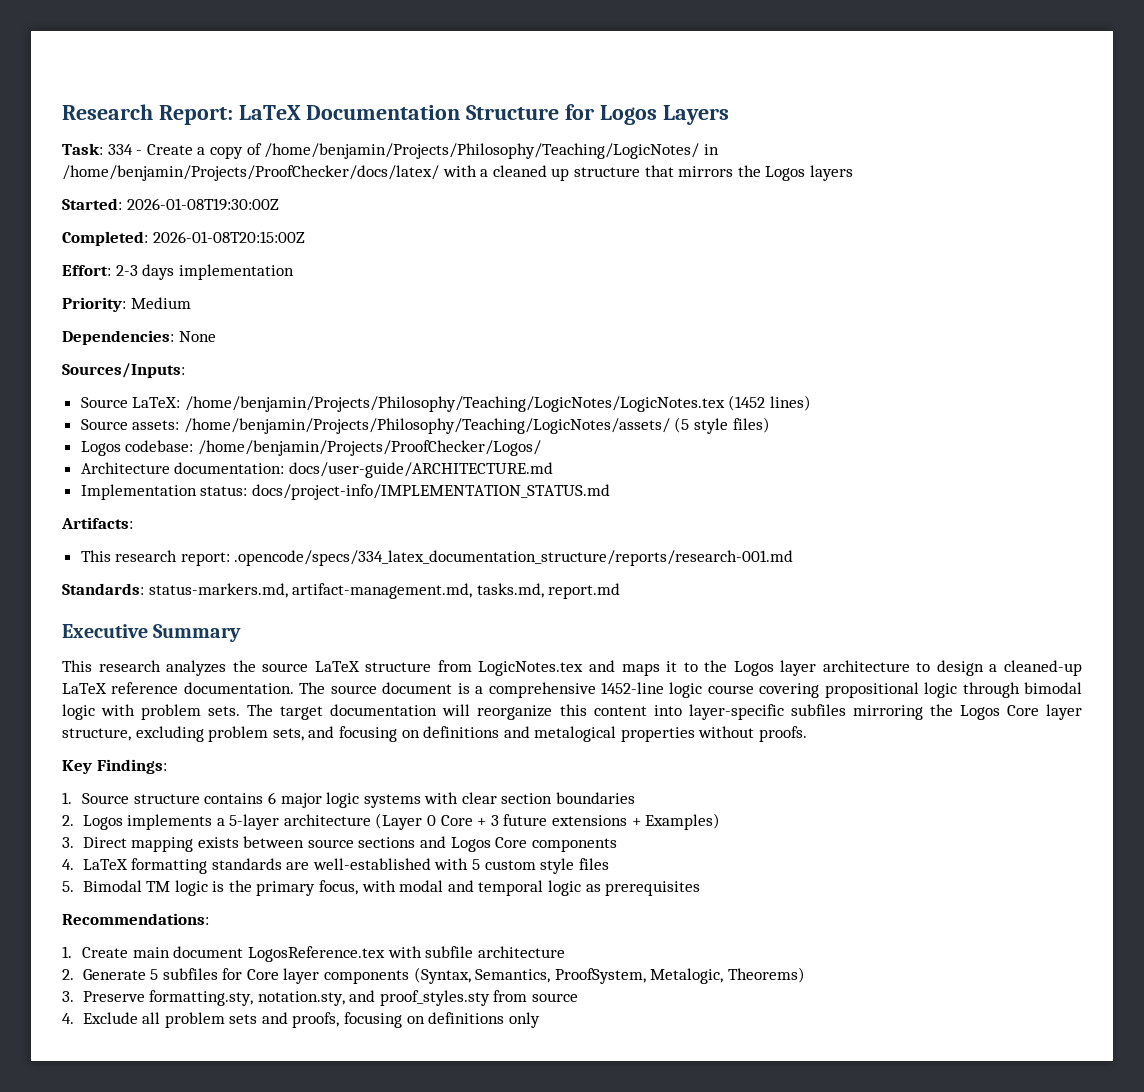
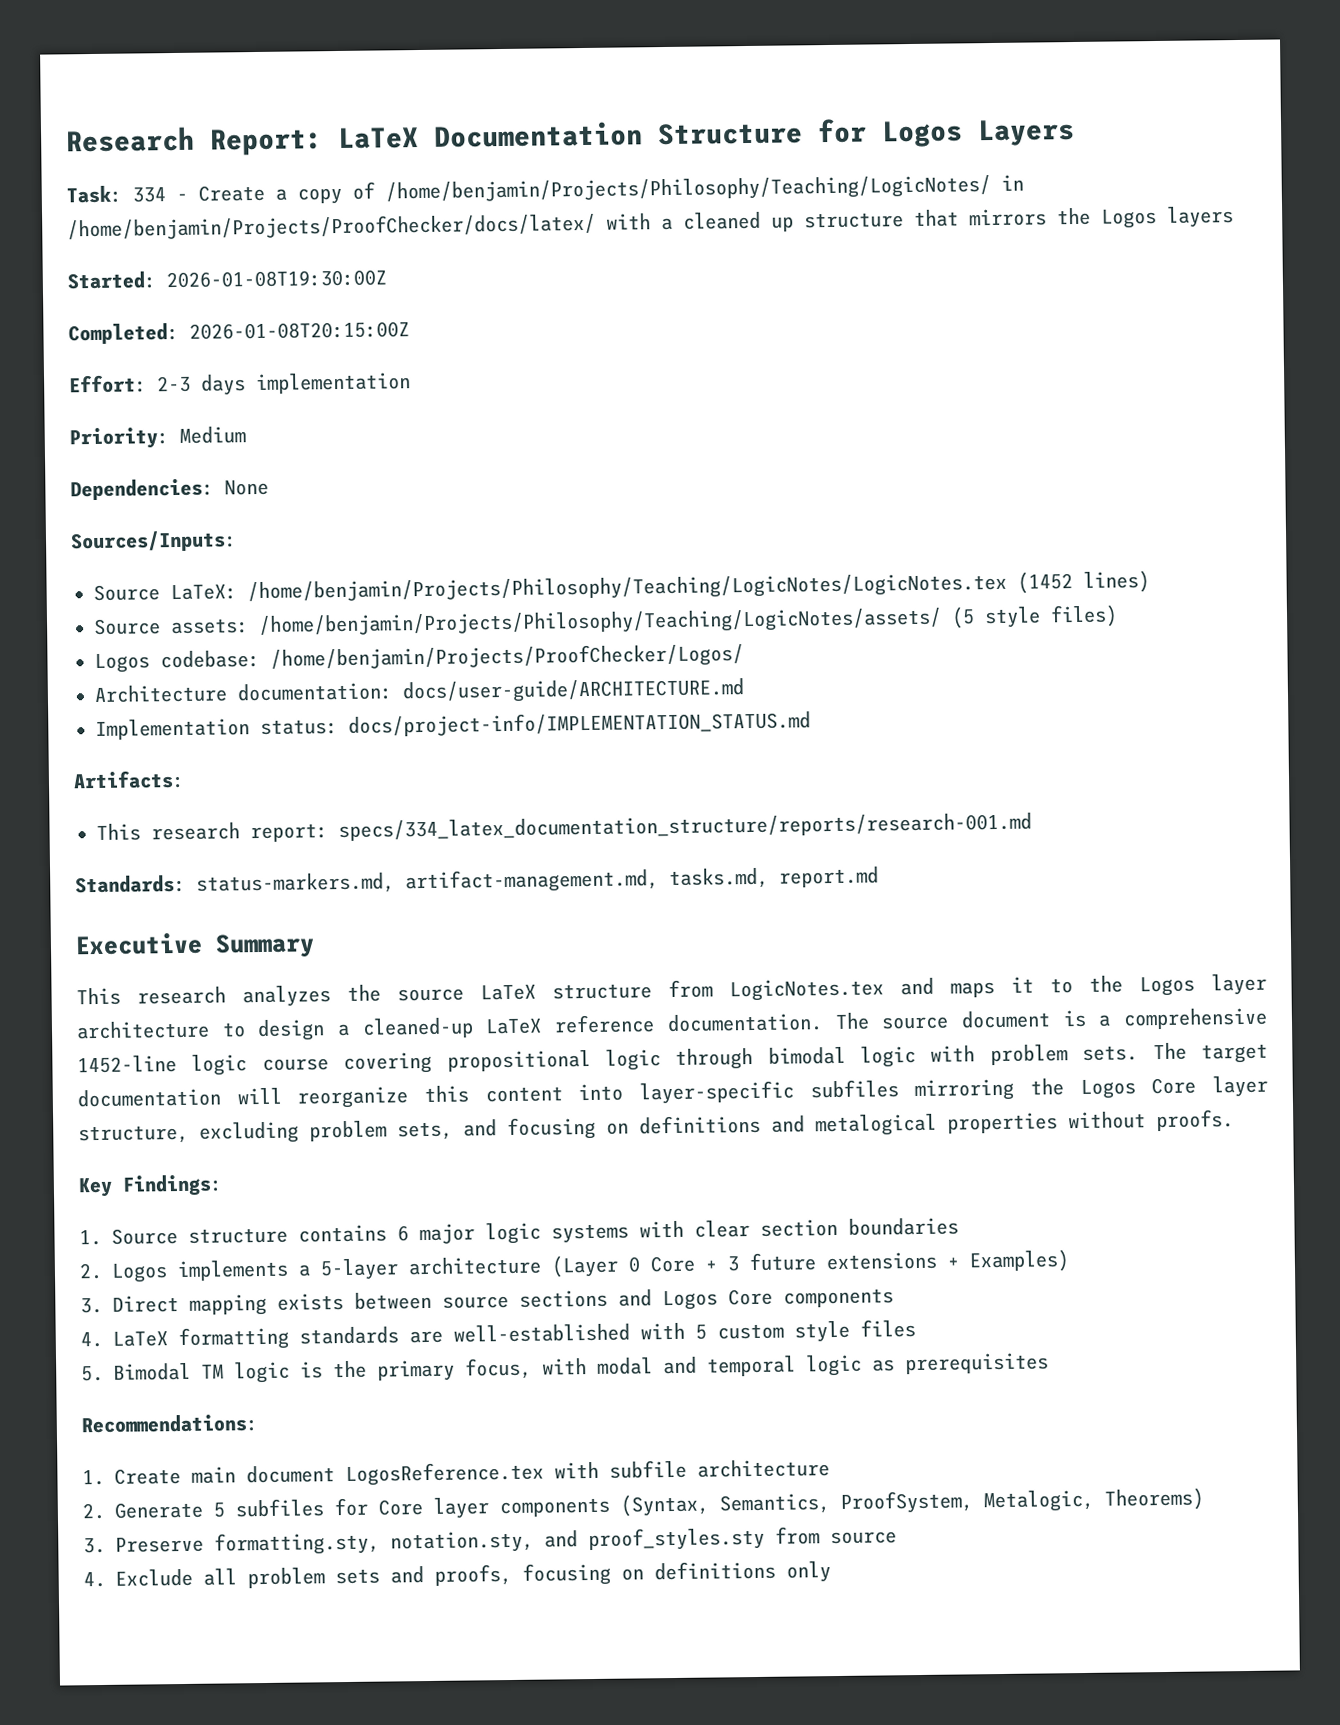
[234,550,794,566] .opencode/specs/334_latex_documentation_structure/reports/research-001.md -> [338,812,1032,842] specs/334_latex_documentation_structure/reports/research-001.md

